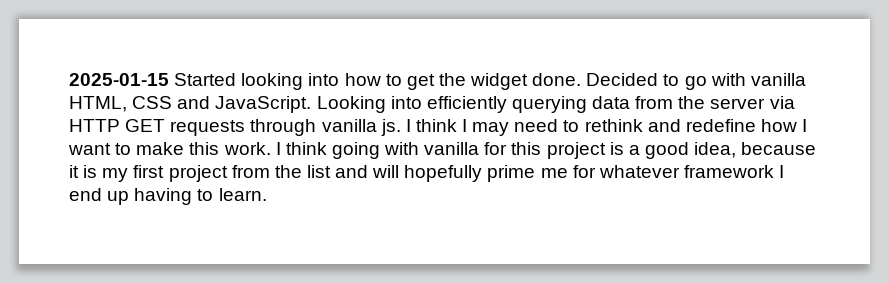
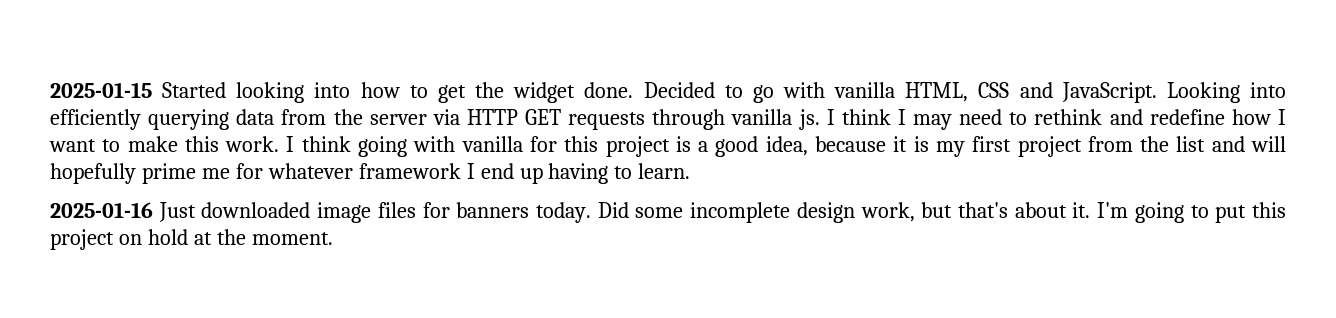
(267, 194) none -> [50,202,1286,223] [50,229,333,250] // 2025-01-16 Just downloaded image files for banners today. Did some incomplete design work, but that's about it. I'm going to put this project on hold at the moment.

